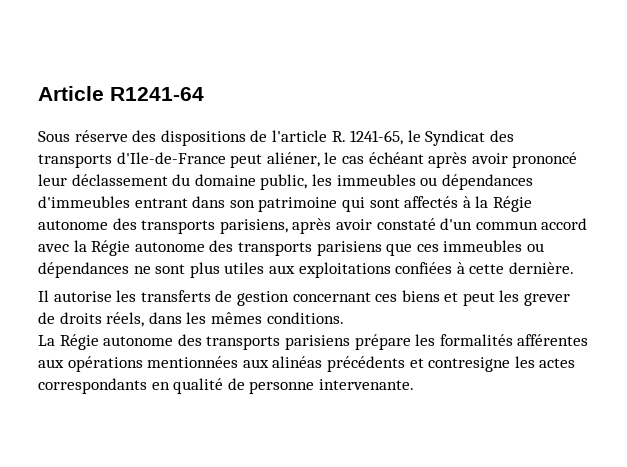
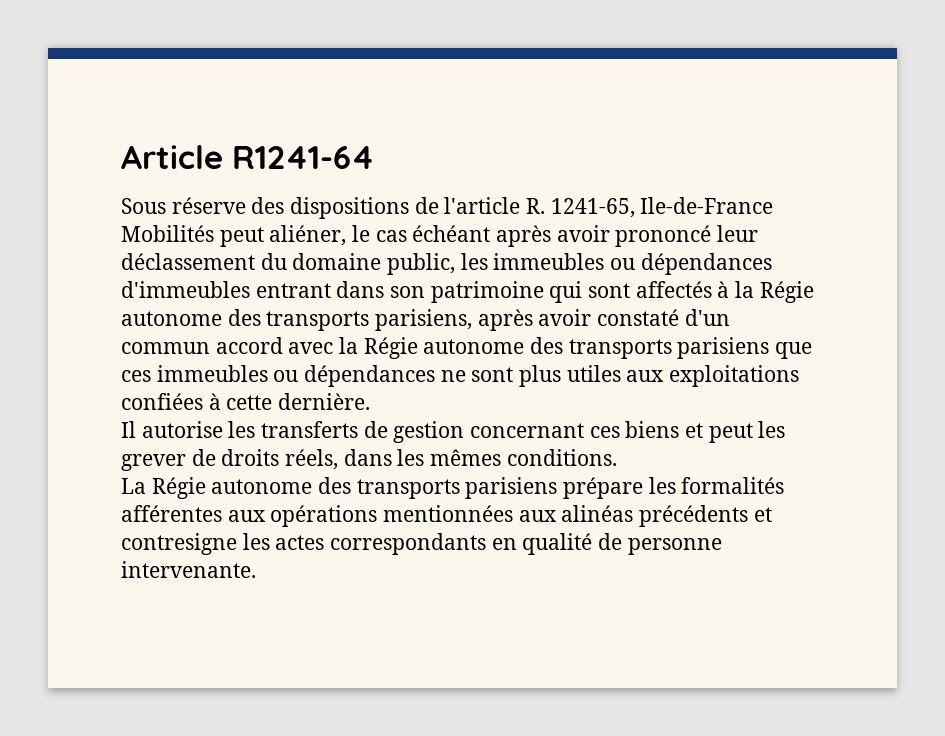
[407,130,514,146] [38,152,226,168] le Syndicat des transports d'Ile-de-France -> [640,197,774,214] [121,225,214,242] Ile-de-France Mobilités

